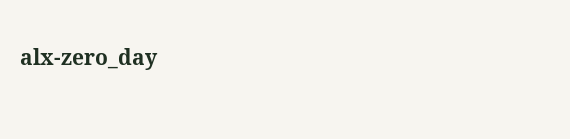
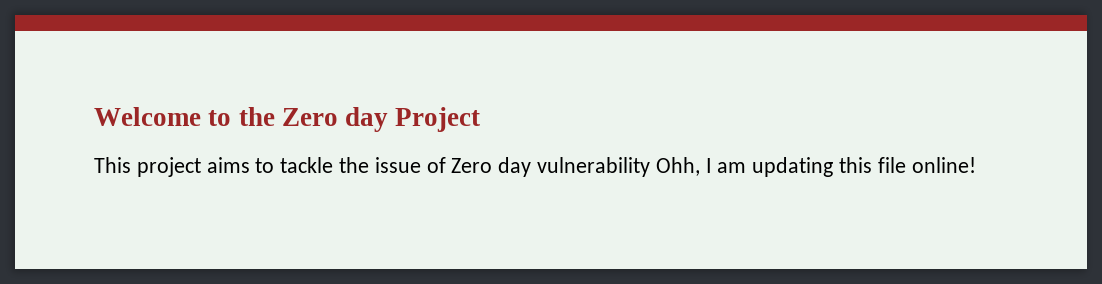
[20,48,158,70] alx-zero_day -> [94,107,481,132] [94,157,976,177] Welcome to the Zero day Project // This project aims to tackle the issue of Zero day vulnerability Ohh, I am updating this file online!

